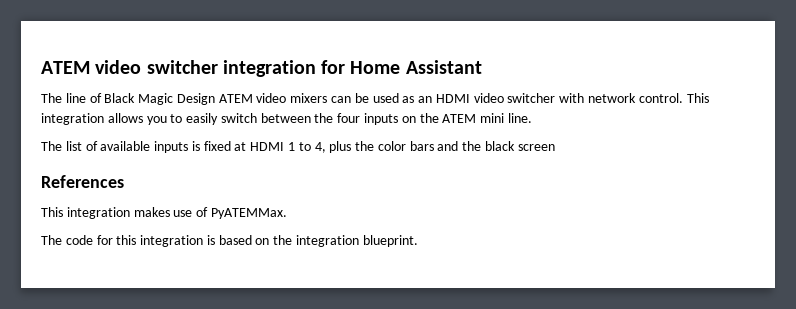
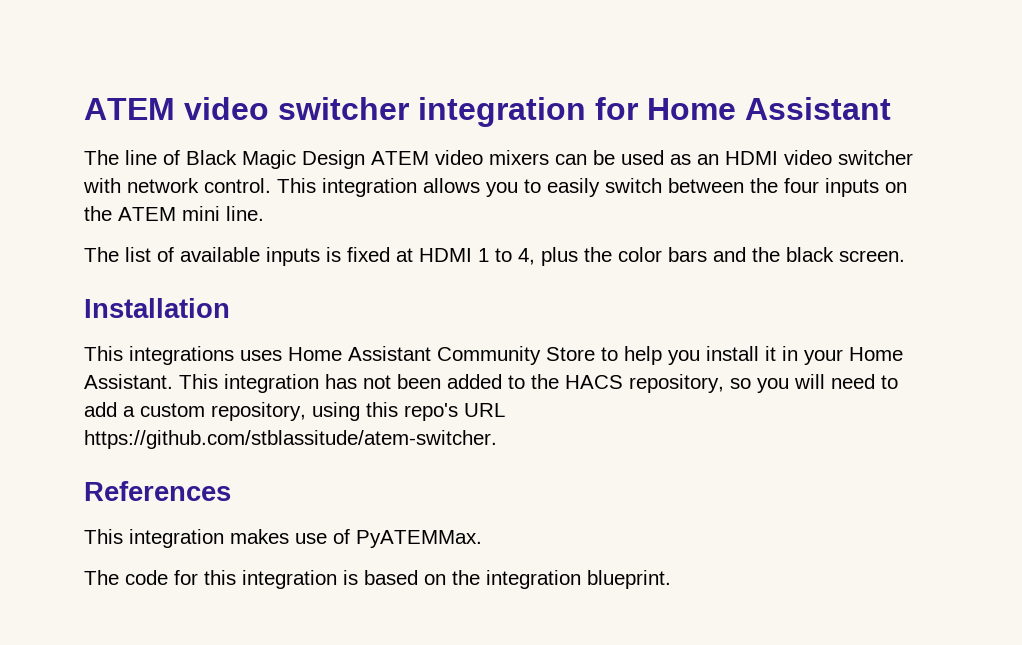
[517,144,555,151] screen -> [839,250,905,262] [84,298,230,318] [84,346,903,365] [84,374,898,393] [84,402,505,421] [84,430,497,449] screen. // Installation // This integrations uses Home Assistant Community Store to help you install it in your Home Assistant. This integration has not been added to the HACS repository, so you will need to add a custom repository, using this repo's URL https://github.com/stblassitude/atem-switcher.

